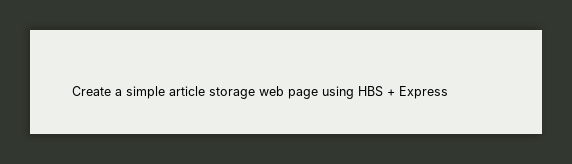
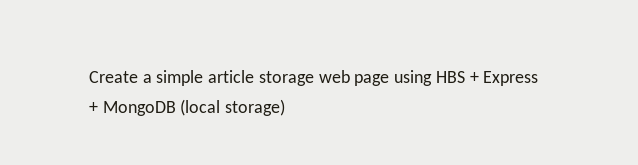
(448, 92) none -> [89,99,286,116] + MongoDB (local storage)

